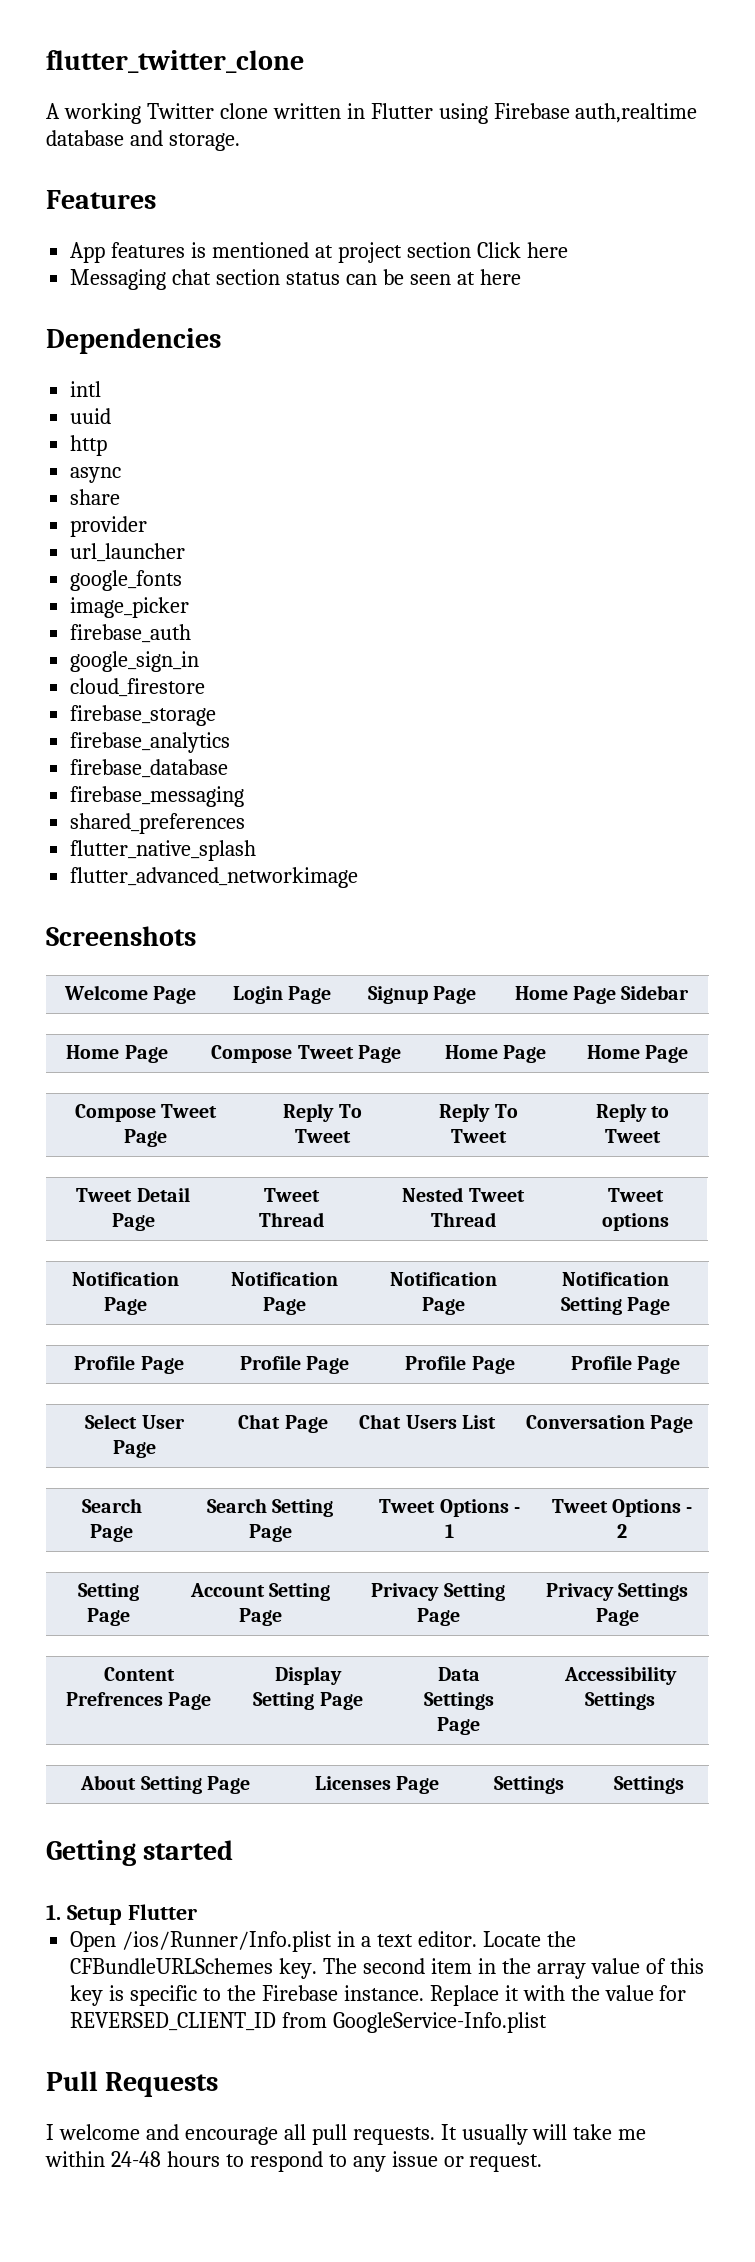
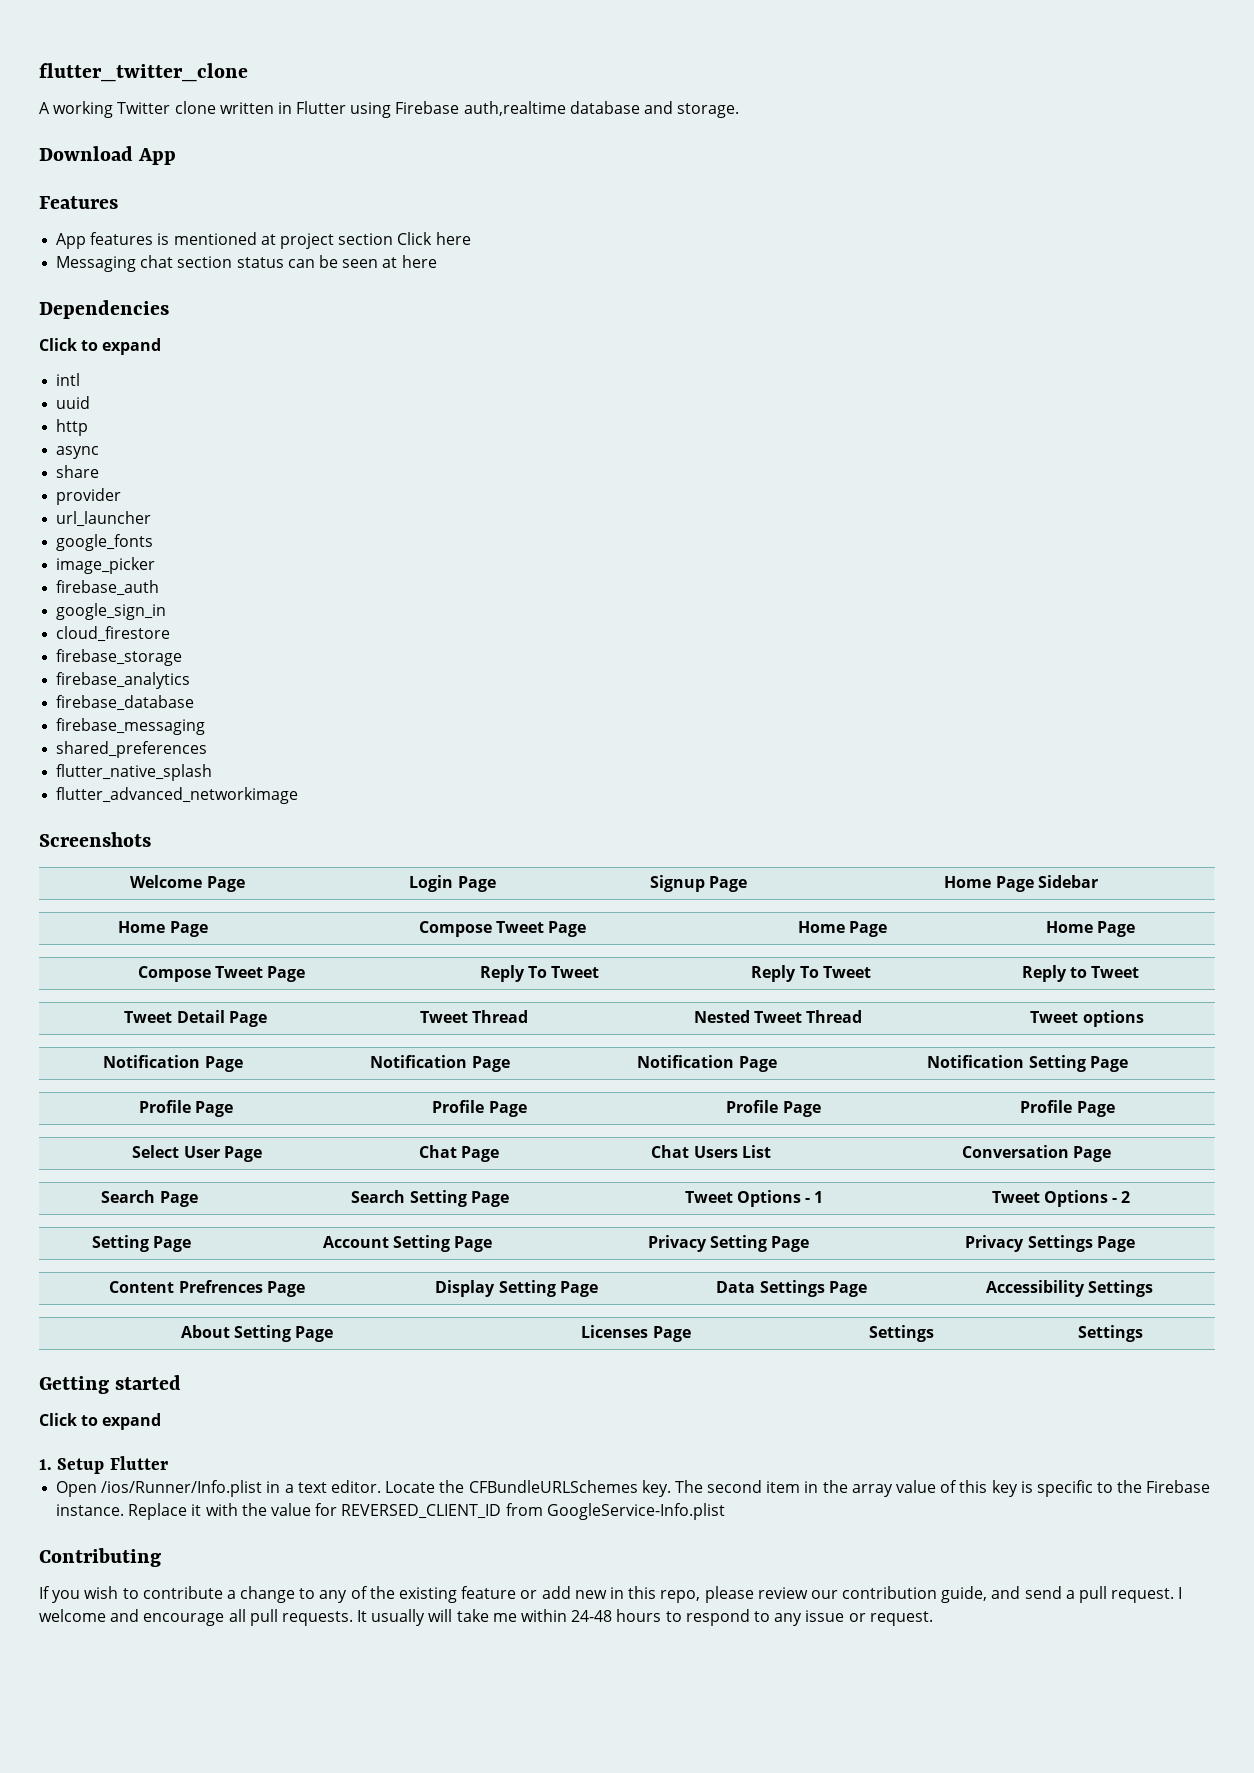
(240, 142) none -> [39,146,177,165] // Download App
(221, 341) none -> [39,338,162,355] // Click to expand
(234, 1850) none -> [39,1413,162,1430] // Click to expand
[46,2071,219,2097] Pull Requests // -> [39,1548,161,1567] [39,1586,1175,1603] Contributing // If you wish to contribute a change to any of the existing feature or add new in this repo, please review our contribution guide, and send a pull request.

